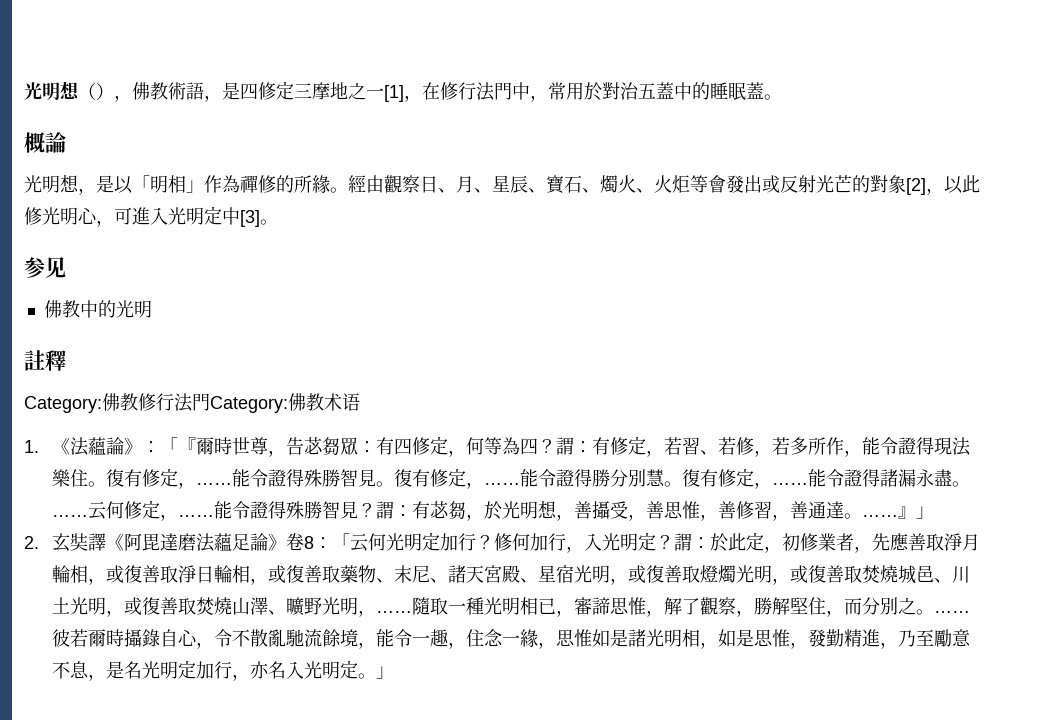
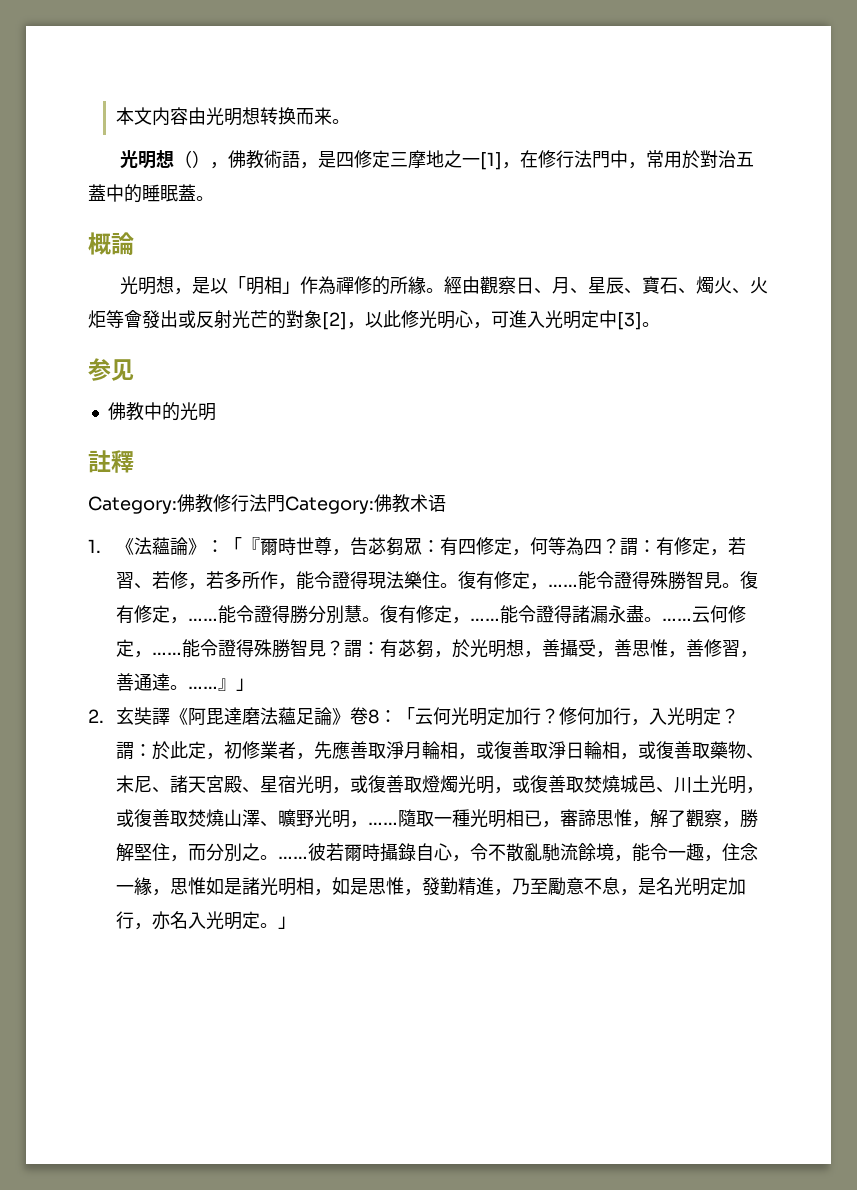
(24, 91) none -> [115,107,350,126] 本文内容由光明想转换而来。 //

